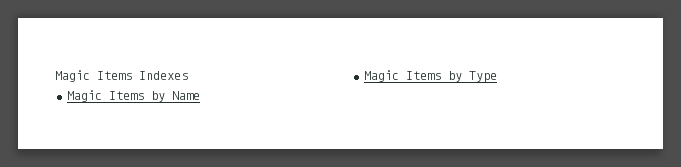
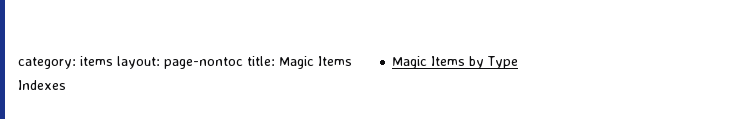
(55, 76) none -> [18,56,275,69] category: items layout: page-nontoc title:
[66,90,200,102] // Magic Items by Name -> (66, 85) none

